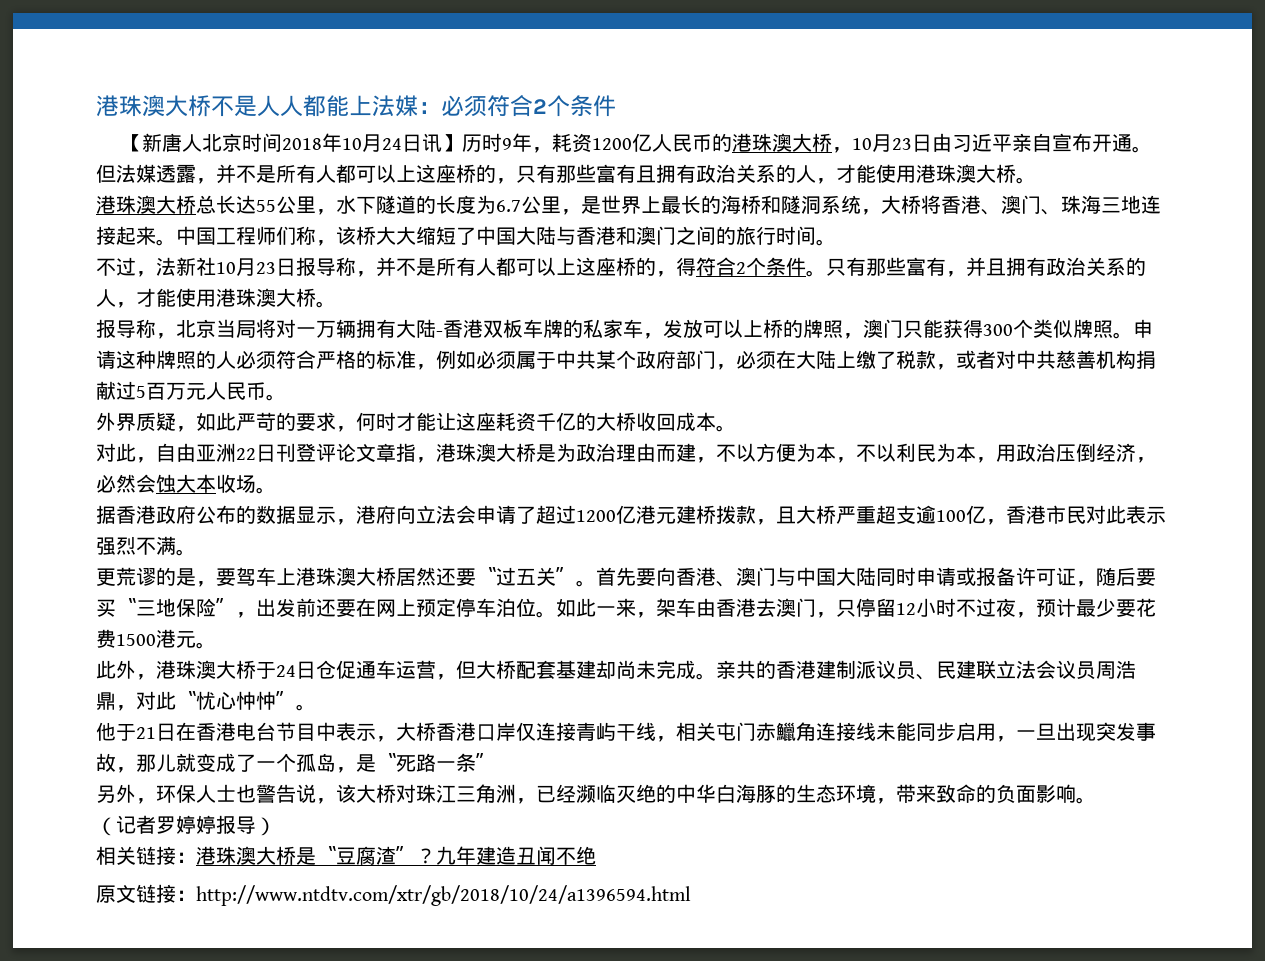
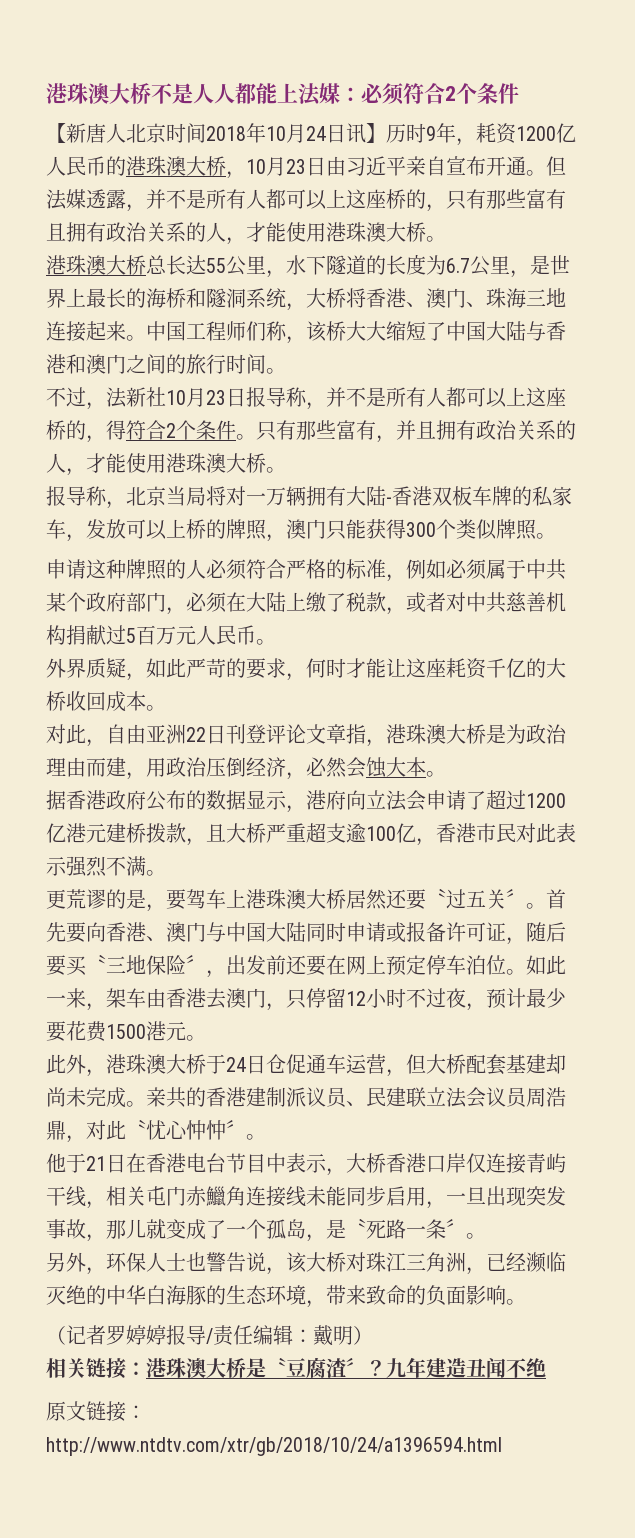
(1133, 335) none -> (556, 536) //
[716,443,996,463] 不以方便为本，不以利民为本， -> (146, 776) none
[216,474,256,493] 收场 -> (426, 767) none
(496, 761) none -> [466,1233,486,1239] 。
(256, 825) none -> [206,1325,353,1346] /责任编辑：戴明

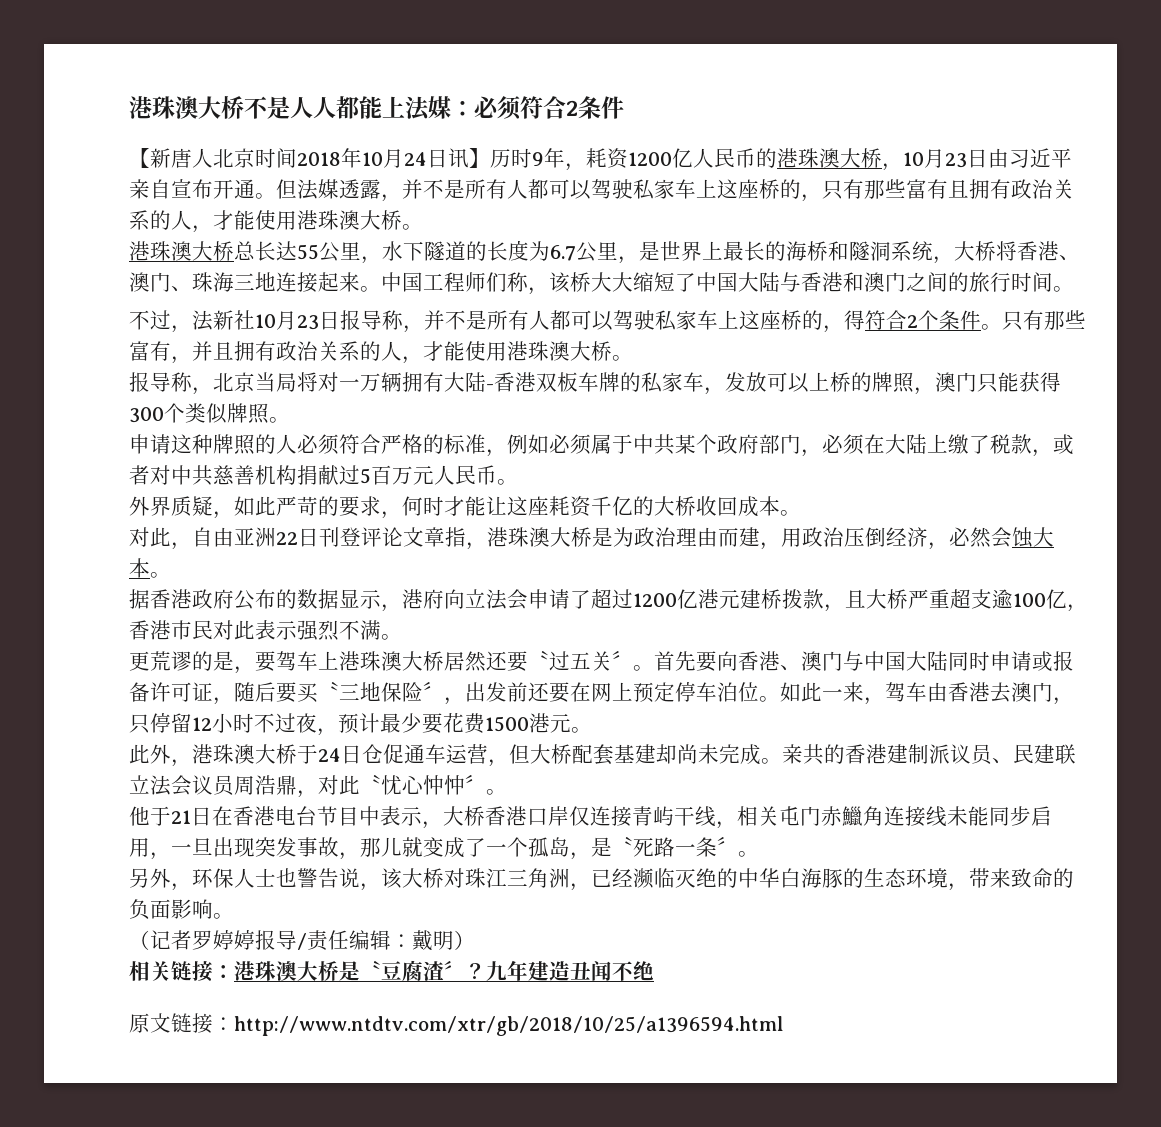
[456,83,477,104] 个 -> (578, 108) none
(327, 200) none -> [591,179,696,200] 驾驶私家车
(507, 398) none -> [613,310,718,331] 驾驶私家车
[106,988,126,1008] 架 -> [885,682,906,702] 驾
[46,1437,502,1456] http://www.ntdtv.com/xtr/gb/2018/10/24/a1396594.html -> [234,1016,783,1036] http://www.ntdtv.com/xtr/gb/2018/10/25/a1396594.html

